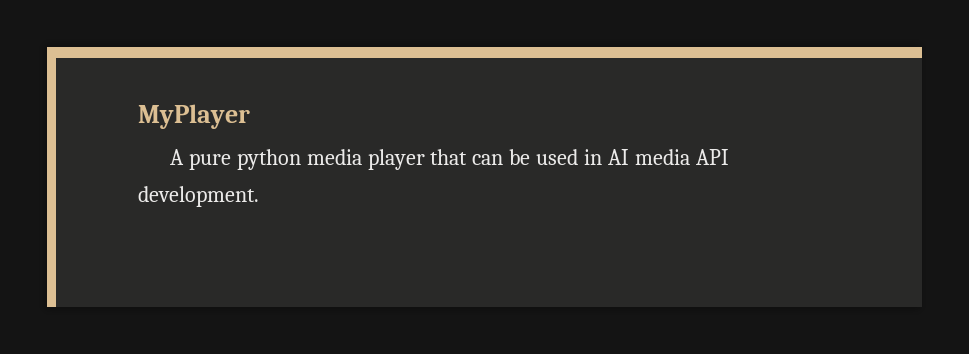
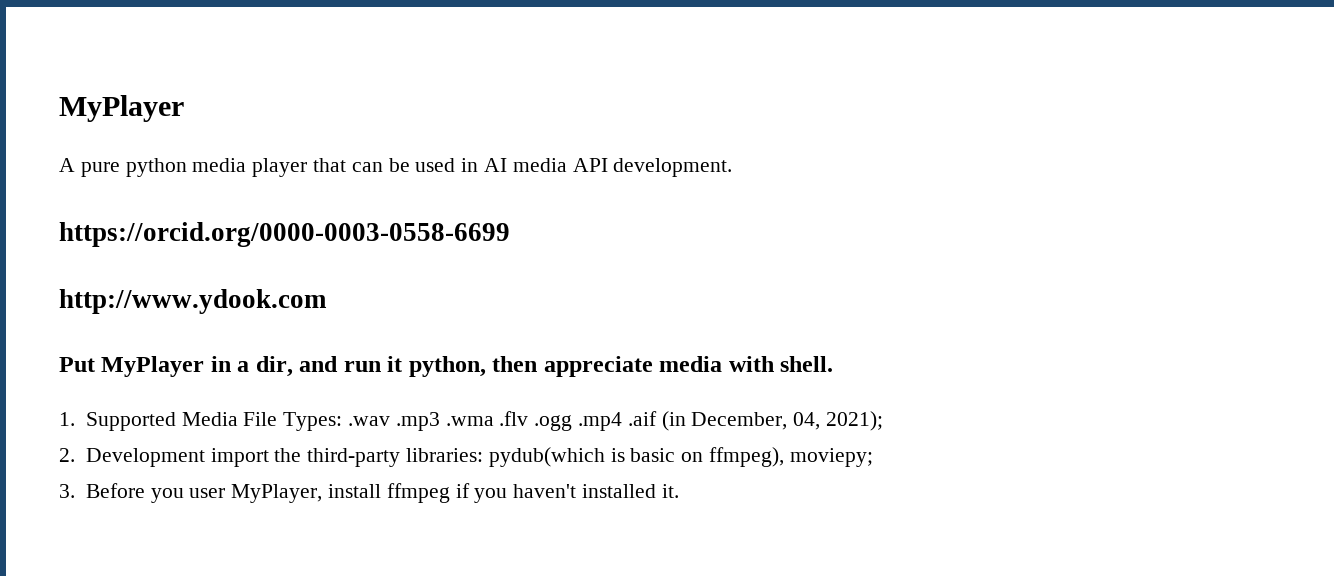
(259, 196) none -> [59,222,510,247] [59,289,327,314] [59,356,834,377] [59,411,884,431] [59,447,873,467] [59,483,679,503] // https://orcid.org/0000-0003-0558-6699 // http://www.ydook.com // Put MyPlayer in a dir, and run it python, then appreciate media with shell. // 1. Supported Media File Types: .wav .mp3 .wma .flv .ogg .mp4 .aif (in December, 04, 2021); // 2. Development import the third-party libraries: pydub(which is basic on ffmpeg), moviepy; // 3. Before you user MyPlayer, install ffmpeg if you haven't installed it.

